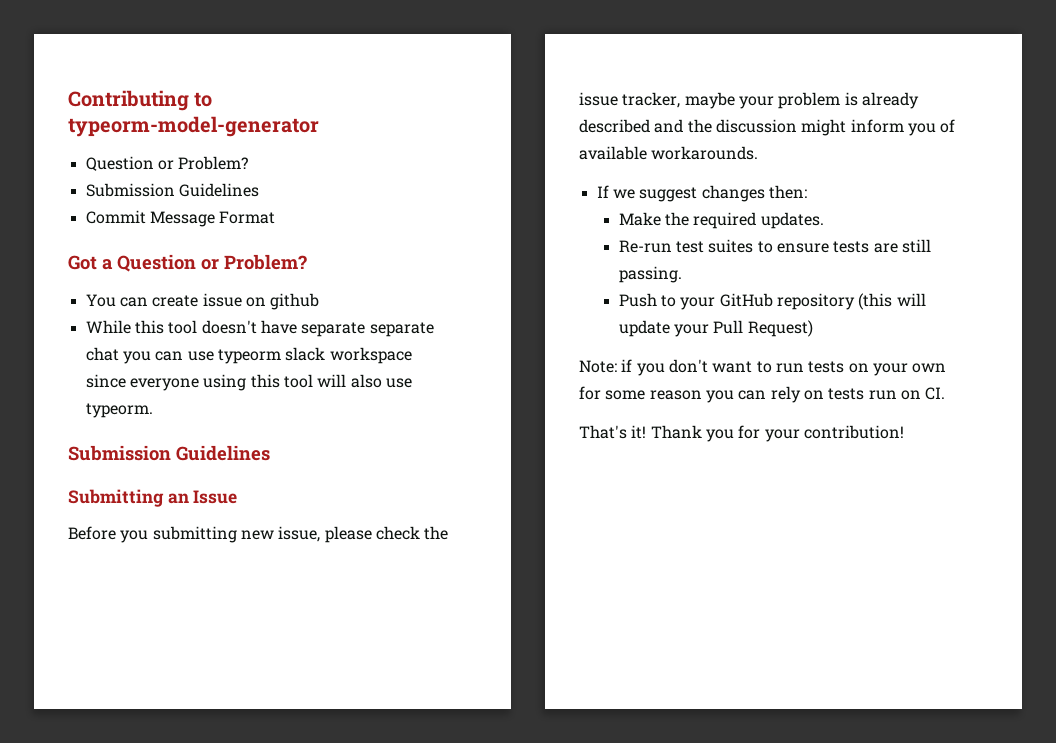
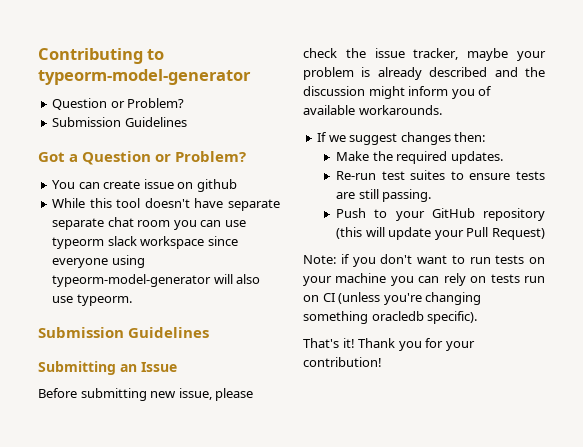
[85,210,276,227] // Commit Message Format -> (187, 122) none
(119, 354) none -> [137,220,171,227] room
[250,374,313,388] this tool -> [52,274,212,287] typeorm-model-generator
[120,530,149,543] you -> (77, 393) none
[912,363,947,373] [579,386,702,400] own for some reason -> [335,273,387,283] machine
[925,387,946,400] CI. -> [322,292,482,305] [303,311,478,324] CI (unless you're changing something oracledb specific).

